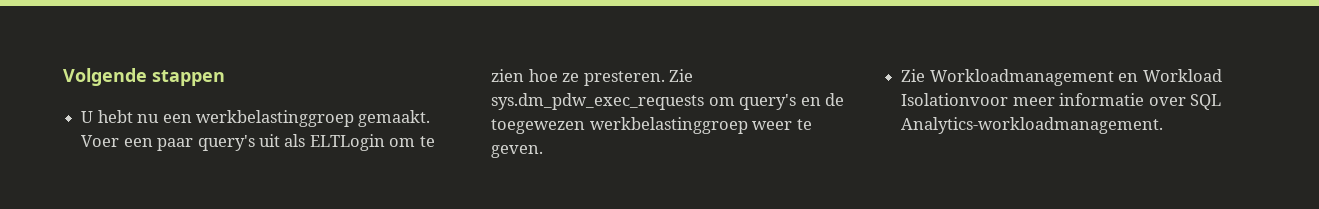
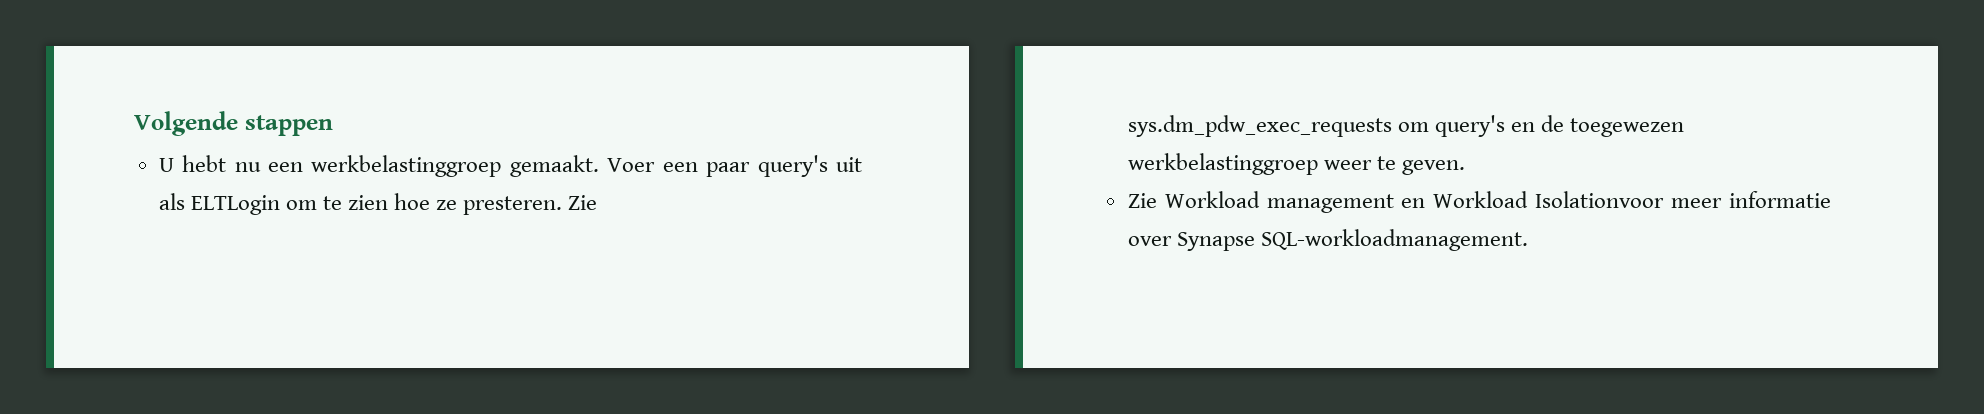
[929,69,1114,86] Workloadmanagement -> [1164,191,1394,213] Workload management
[1189,94,1221,110] [901,117,1164,134] SQL Analytics-workloadmanagement. -> [1176,229,1528,251] Synapse SQL-workloadmanagement.

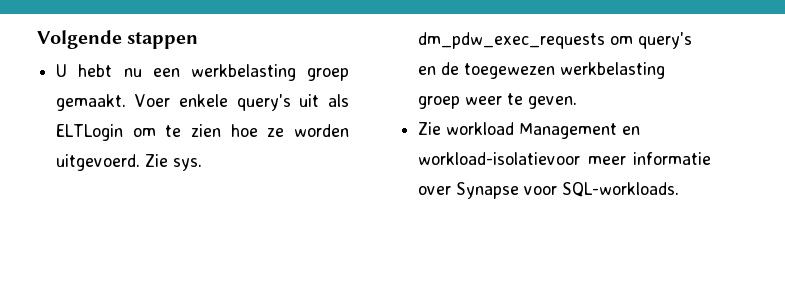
[311,155,751,177] werkbelastinggroep gemaakt. Voer een paar -> [190,64,349,81] [56,94,228,111] werkbelasting groep gemaakt. Voer enkele
[463,195,598,215] [1127,115,1392,137] presteren. Zie sys.dm_pdw_exec_requests -> [294,124,349,137] [56,154,203,171] [418,32,606,49] worden uitgevoerd. Zie sys. dm_pdw_exec_requests
[1127,153,1318,175] werkbelastinggroep -> [560,62,666,79] [418,96,461,109] werkbelasting groep
[1164,191,1665,213] Workload management en Workload Isolationvoor -> [446,122,641,139] [418,152,581,165] workload Management en workload-isolatievoor
[1260,229,1528,251] SQL-workloadmanagement. -> [524,182,680,197] voor SQL-workloads.

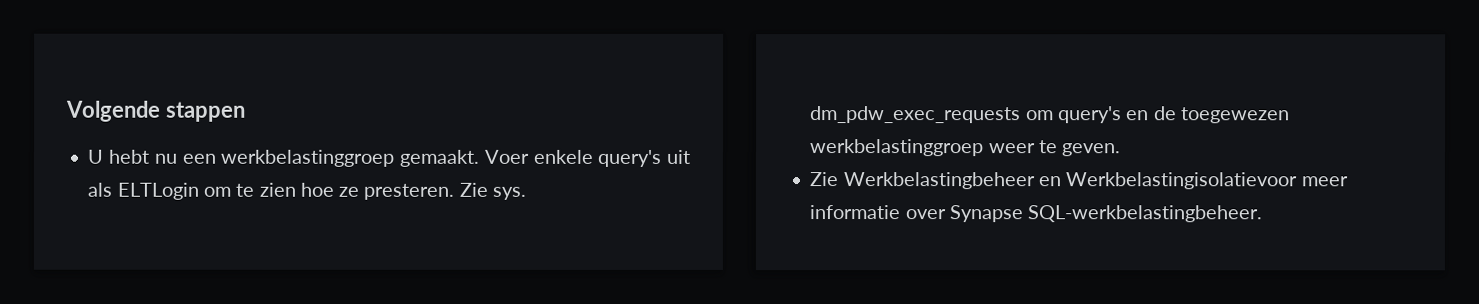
[190,64,349,81] werkbelasting groep -> [220,149,396,167] werkbelastinggroep
[294,124,349,137] [56,154,141,171] worden uitgevoerd. -> [363,183,455,200] presteren.
[560,62,666,79] [418,96,461,109] werkbelasting groep -> [809,139,985,157] werkbelastinggroep
[446,122,641,139] [418,152,581,165] workload Management en workload-isolatievoor -> [842,172,1298,190] Werkbelastingbeheer en Werkbelastingisolatievoor
[524,182,680,197] voor SQL-workloads. -> [1027,205,1263,223] SQL-werkbelastingbeheer.

